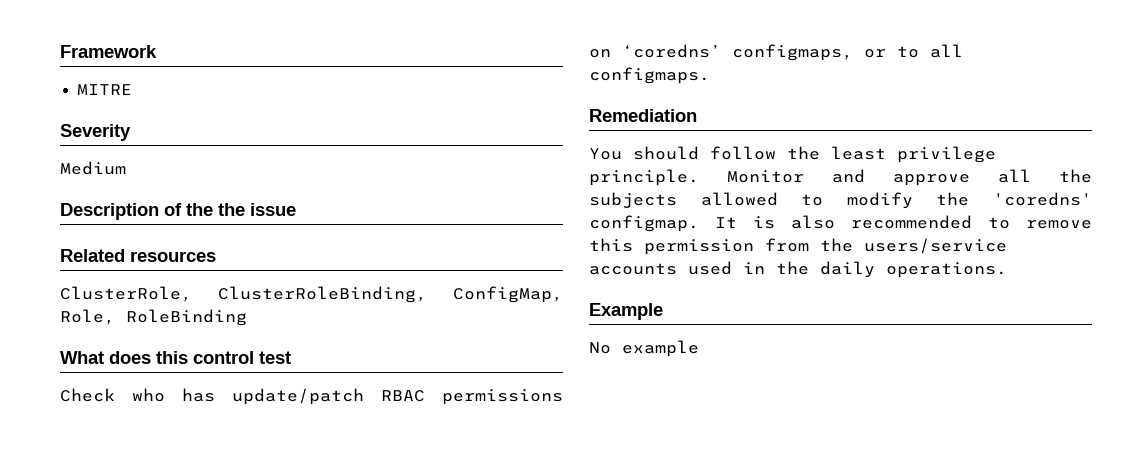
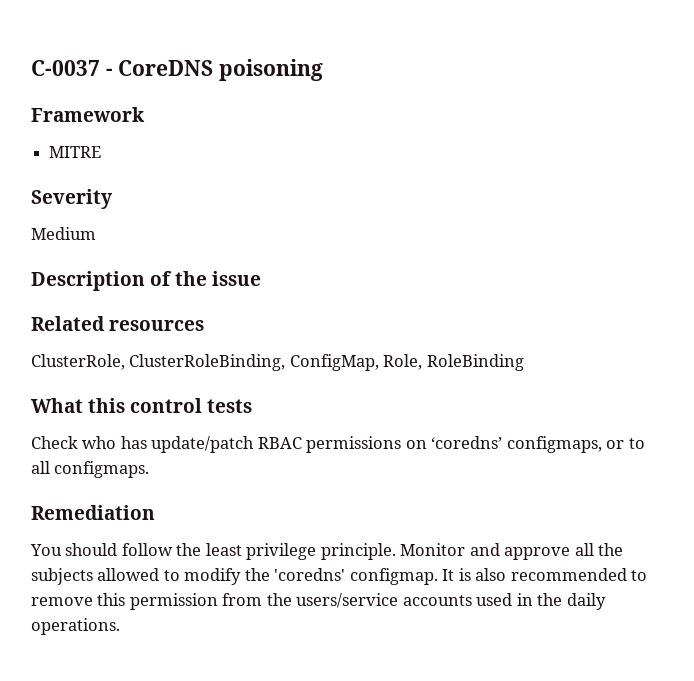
(60, 51) none -> [31,59,324,81] C-0037 - CoreDNS poisoning //
[218,203,245,216] the -> (208, 278) none
[109,351,151,364] does -> (83, 405) none
[259,351,291,364] test -> [207,399,253,413] tests
[589,303,663,320] [589,340,699,357] // Example // No example -> (120, 626) none

